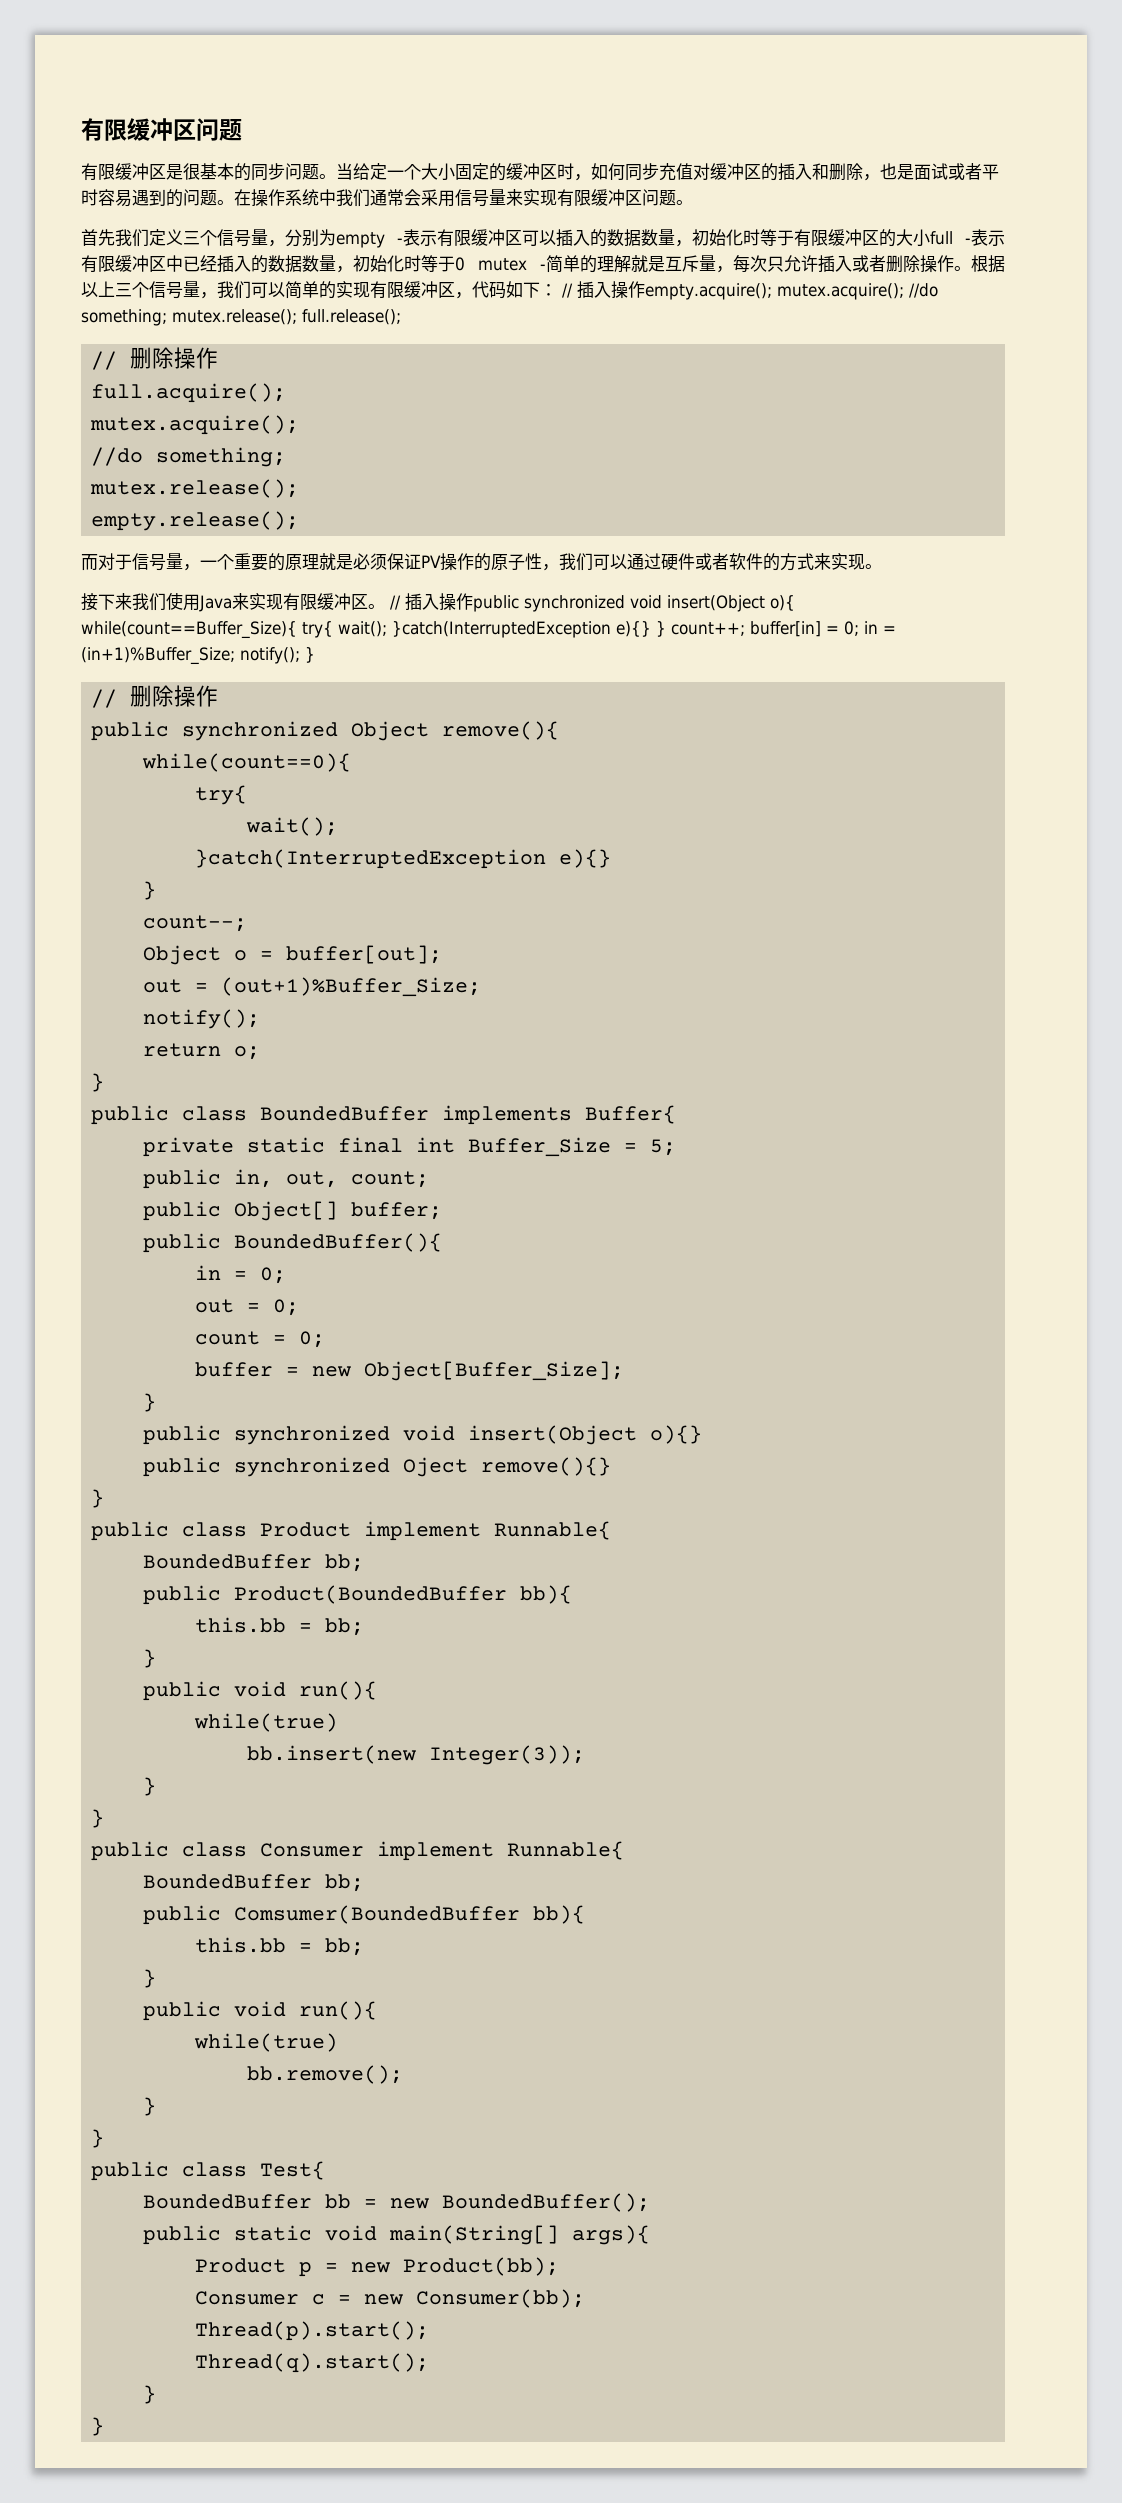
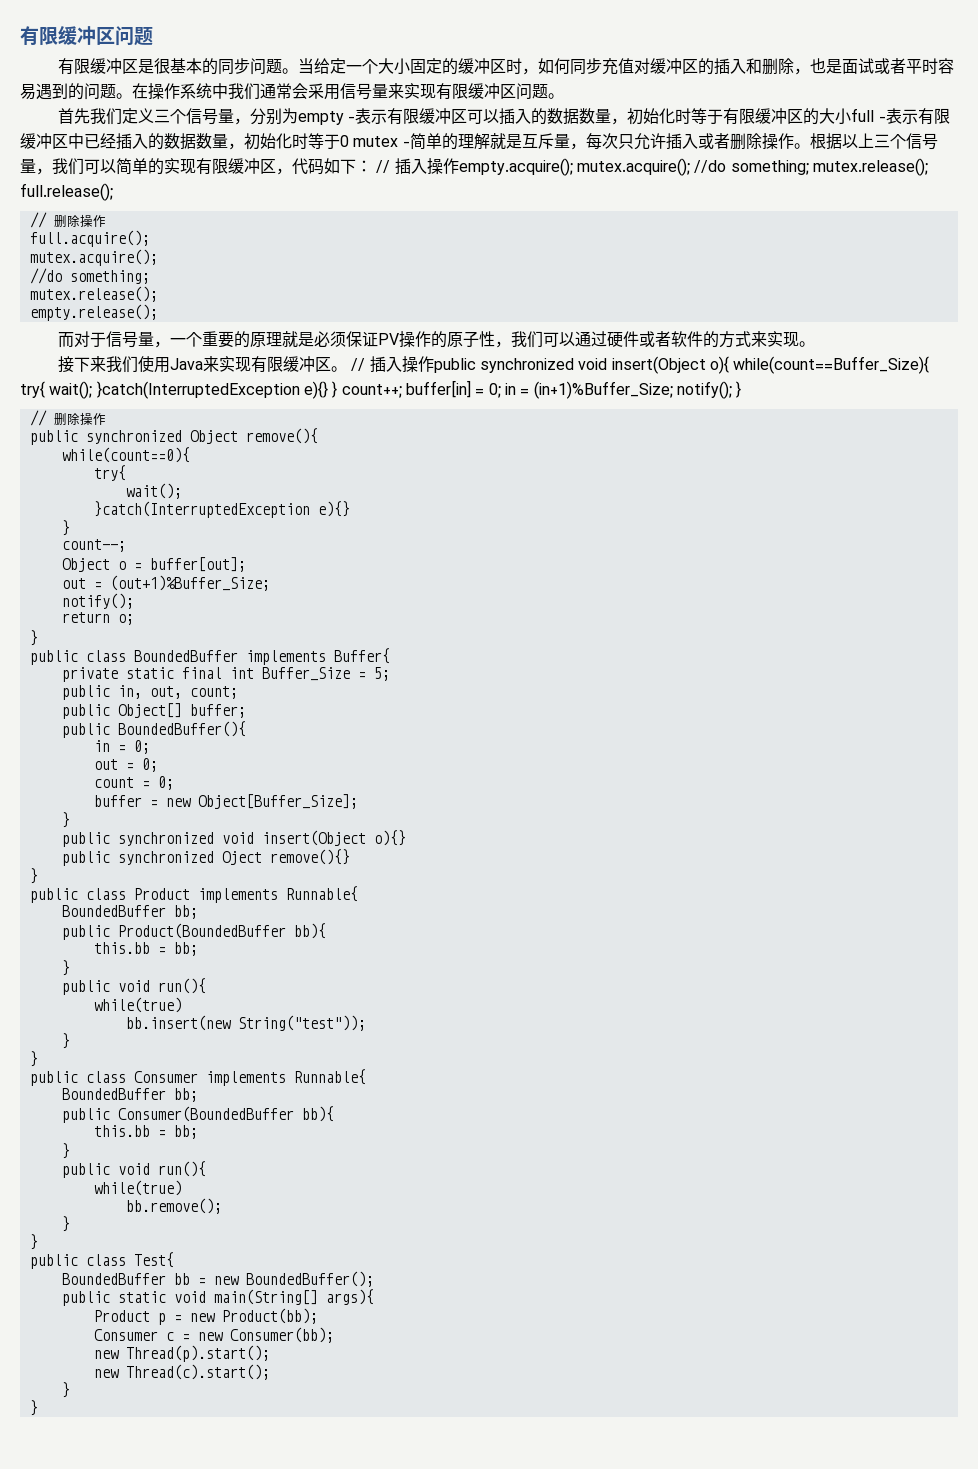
[364,1521,482,1541] implement -> [197,888,278,903] implements
[429,1745,586,1765] Integer(3)); -> [237,1015,366,1031] String("test"));
[377,1841,625,1861] [143,1874,365,1892] [143,1905,521,1925] implement Runnable{ // BoundedBuffer bb; // public Comsumer(BoundedBuffer -> [205,1069,366,1086] [61,1088,198,1102] [61,1106,294,1123] implements Runnable{ // BoundedBuffer bb; // public Consumer(BoundedBuffer
(586, 2298) none -> [93,1350,119,1359] new
[195,2353,430,2373] Thread(q).start(); -> [93,1364,270,1380] new Thread(c).start();

